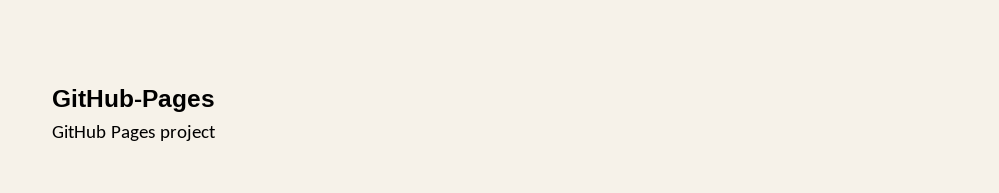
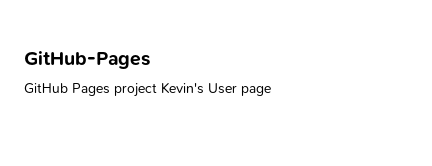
(216, 133) none -> [161,82,271,96] Kevin's User page

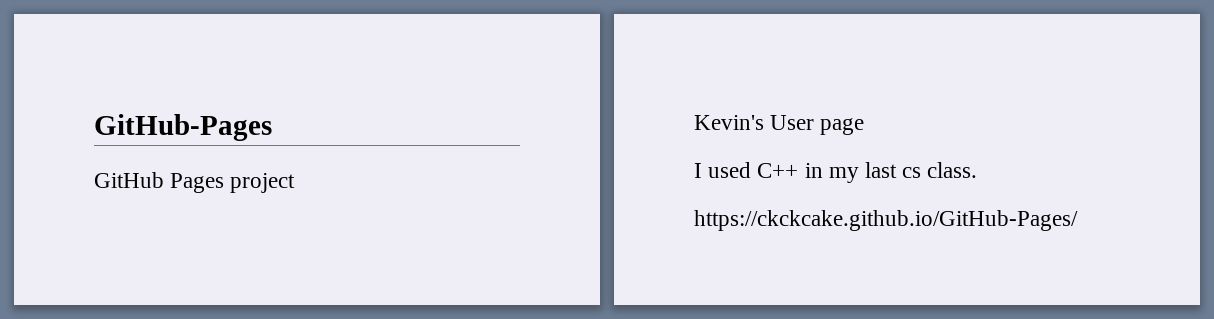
(157, 90) none -> (296, 183) //
(271, 91) none -> [694,162,978,183] [694,210,1078,231] // I used C++ in my last cs class. // https://ckckcake.github.io/GitHub-Pages/

